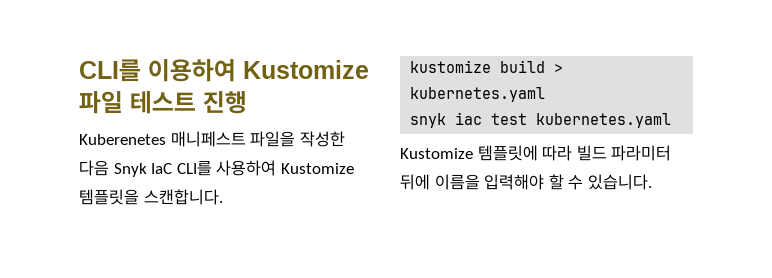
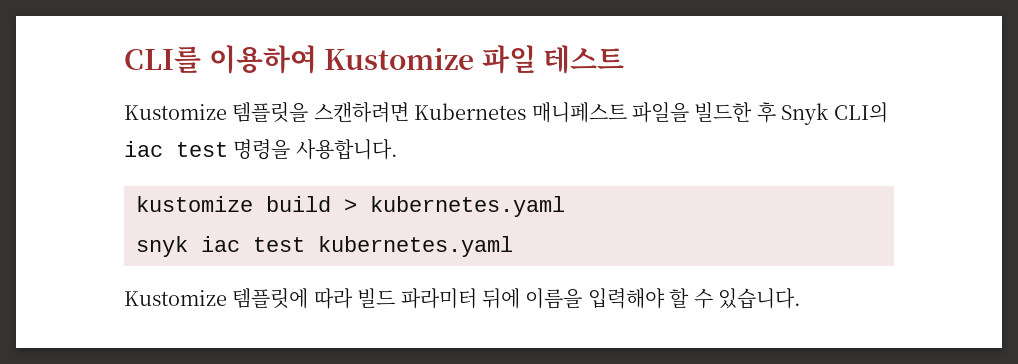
[203,91,247,114] [79,131,345,147] [79,160,354,177] [79,189,223,205] 진행 // Kuberenetes 매니페스트 파일을 작성한 다음 Snyk IaC CLI를 사용하여 Kustomize 템플릿을 스캔합니다. -> [124,102,888,125] [124,139,398,160] // Kustomize 템플릿을 스캔하려면 Kubernetes 매니페스트 파일을 빌드한 후 Snyk CLI의 iac test 명령을 사용합니다.

